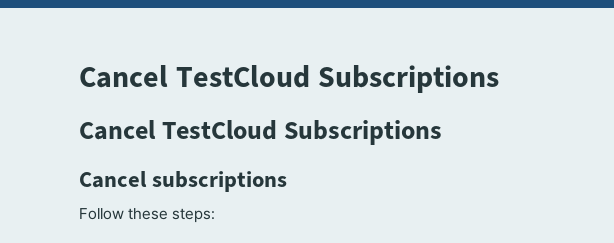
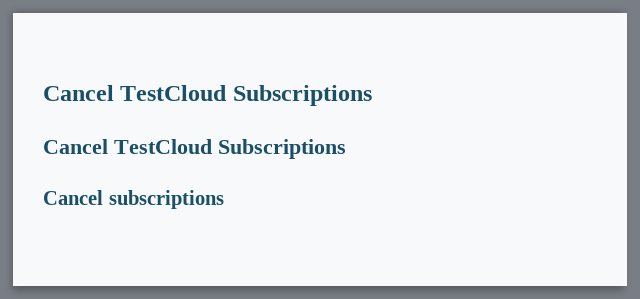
[79,208,216,223] // Follow these steps: -> (224, 199) none

